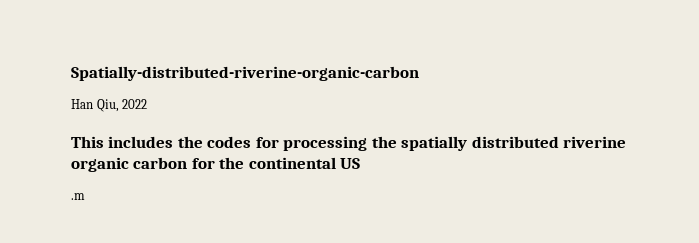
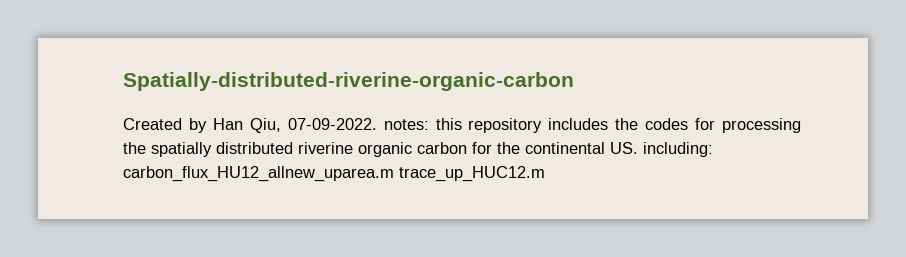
[71,99,148,112] [71,136,104,148] Han Qiu, 2022 // This -> [123,118,543,133] Created by Han Qiu, 07-09-2022. notes: this repository
[340,158,361,169] [71,193,85,200] US // .m -> [610,142,713,157] [123,166,545,182] US. including: carbon_flux_HU12_allnew_uparea.m trace_up_HUC12.m

